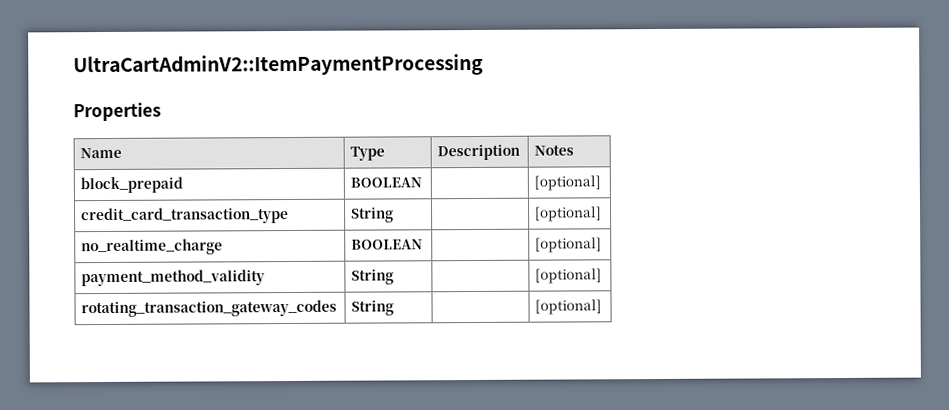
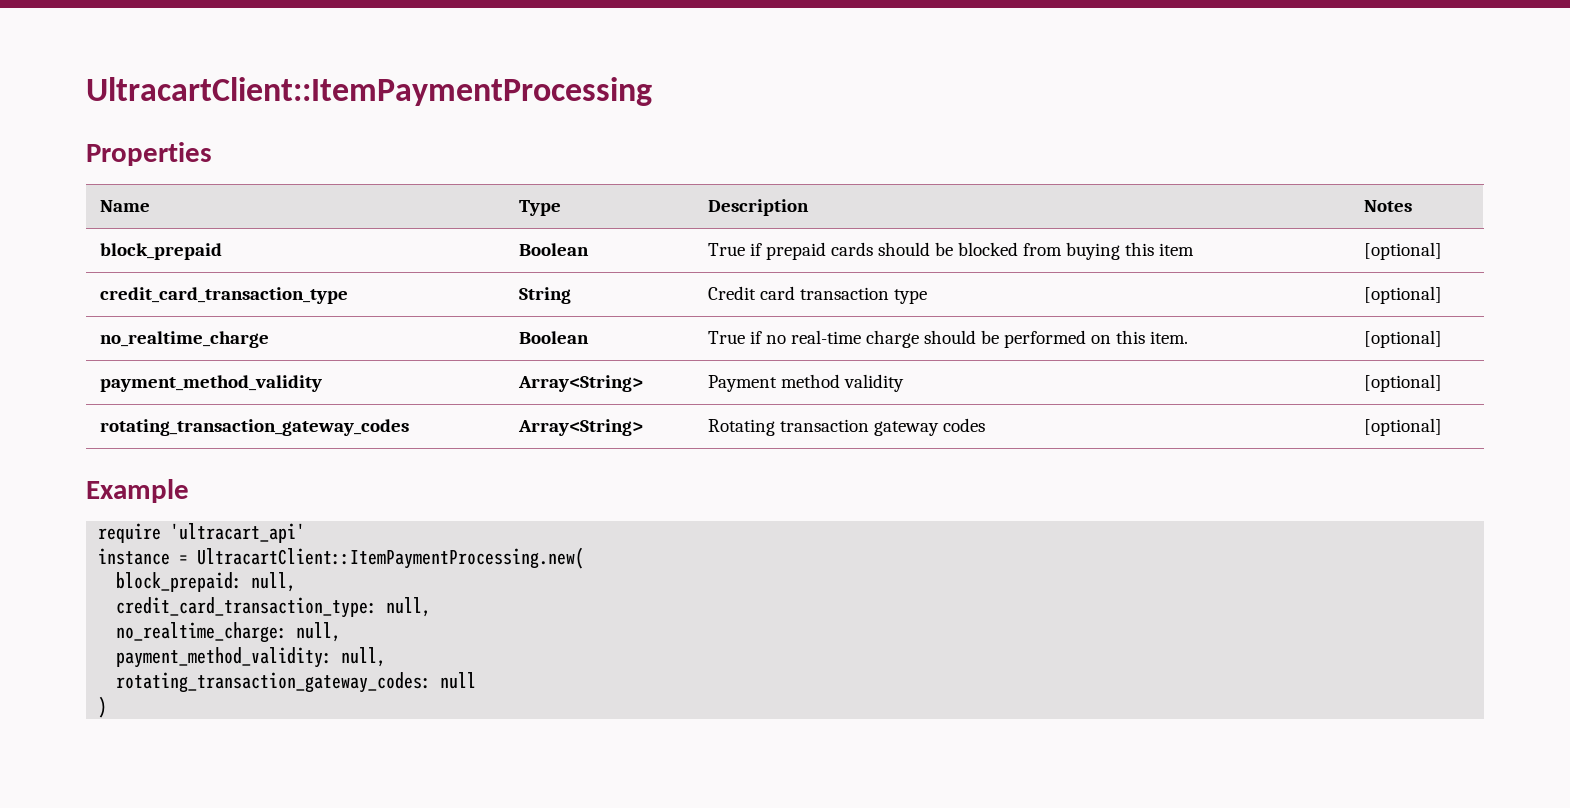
[73,53,484,78] UltraCartAdminV2::ItemPaymentProcessing -> [86,77,652,106] UltracartClient::ItemPaymentProcessing
[350,177,423,188] [534,175,602,191] [81,207,290,225] [351,207,395,223] [535,206,603,222] [81,238,224,256] [351,239,424,250] [535,237,603,253] [81,269,266,287] [351,269,395,285] [535,268,603,284] [81,299,338,318] [351,300,395,316] [535,299,603,315] BOOLEAN | | [optional] // credit_card_transaction_type | String | | [optional] // no_realtime_charge | BOOLEAN | | [optional] // payment_method_validity | String | | [optional] // rotating_transaction_gateway_codes | String | | [optional] -> [518,243,589,256] [707,242,1194,260] [1363,242,1442,260] [99,287,348,304] [518,287,571,304] [707,286,927,304] [1363,286,1442,304] [99,331,269,348] [518,331,589,344] [707,330,1188,348] [1363,330,1442,348] [99,375,322,392] [517,375,643,392] [707,374,904,392] [1363,374,1442,392] [99,419,409,436] [517,419,643,436] [707,418,985,436] [1363,418,1442,436] [86,479,189,503] [98,523,306,543] [98,547,585,569] [116,572,297,592] [116,597,432,618] [116,622,342,643] [116,647,387,668] [116,672,477,693] [98,696,108,718] Boolean | True if prepaid cards should be blocked from buying this item | [optional] // credit_card_transaction_type | String | Credit card transaction type | [optional] // no_realtime_charge | Boolean | True if no real-time charge should be performed on this item. | [optional] // payment_method_validity | Array<String> | Payment method validity | [optional] // rotating_transaction_gateway_codes | Array<String> | Rotating transaction gateway codes | [optional] // Example // require 'ultracart_api' // instance = UltracartClient::ItemPaymentProcessing.new( // block_prepaid: null, // credit_card_transaction_type: null, // no_realtime_charge: null, // payment_method_validity: null, // rotating_transaction_gateway_codes: null // )

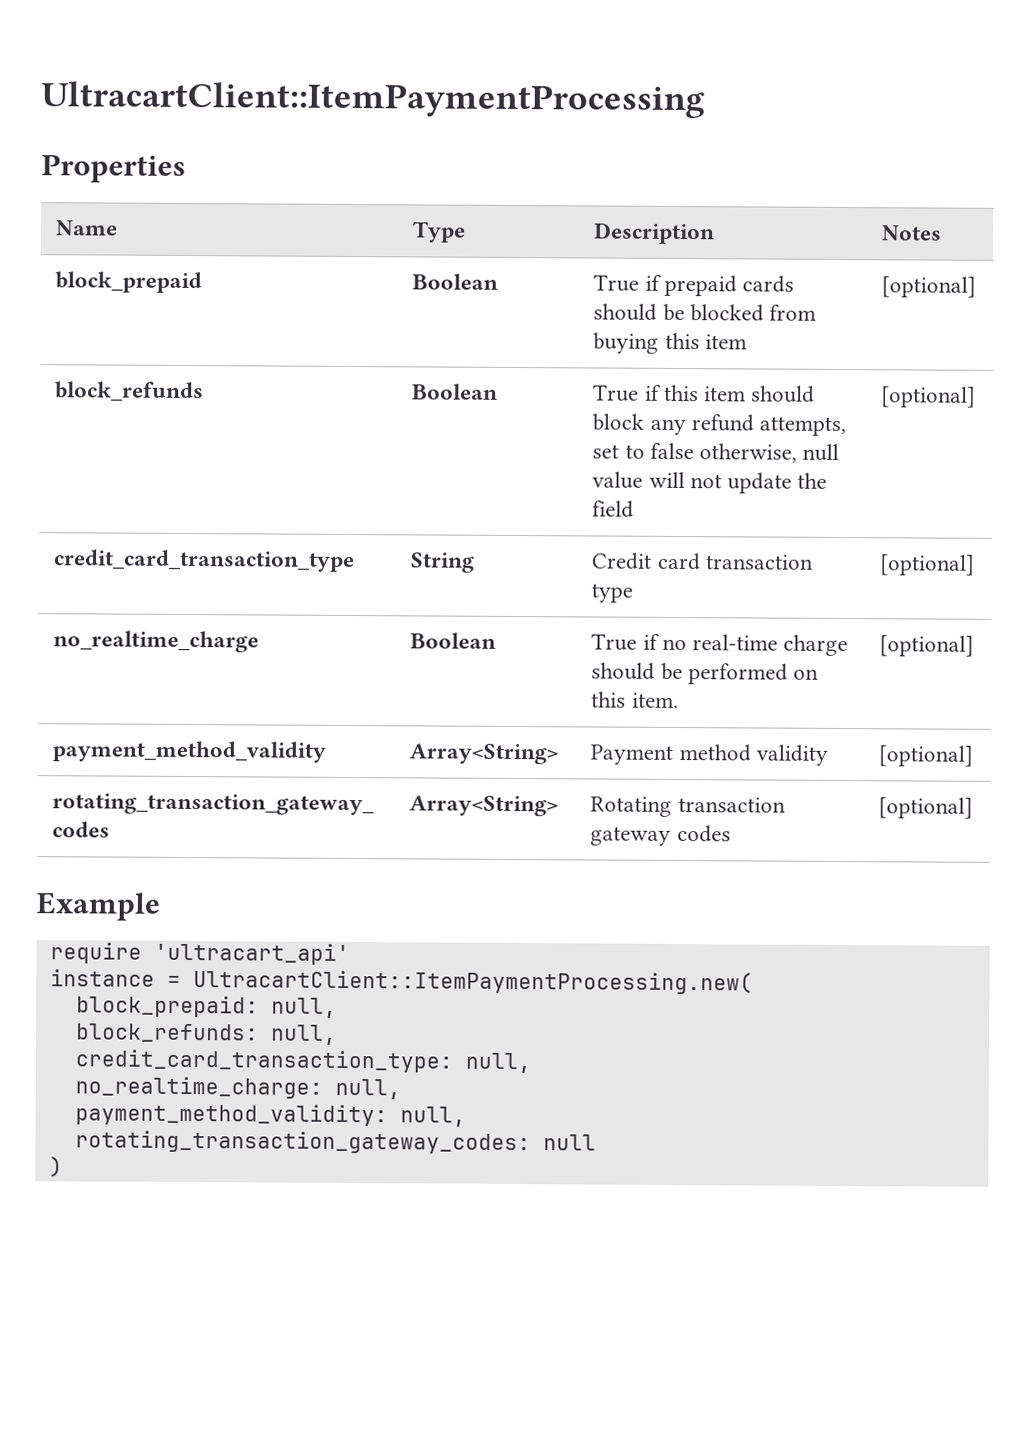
(1442, 251) none -> [54,381,205,403] [411,383,499,400] [592,384,816,403] [592,413,846,437] [592,442,840,463] [592,471,828,494] [592,500,635,518] [880,386,977,408] // block_refunds | Boolean | True if this item should block any refund attempts, set to false otherwise, null value will not update the field | [optional]
(297, 582) none -> [75,1023,337,1045] // block_refunds: null,

